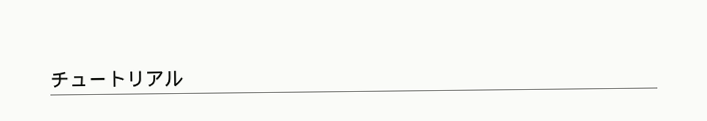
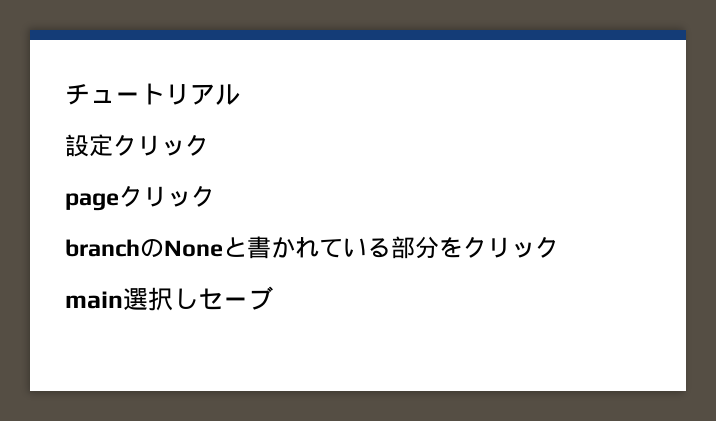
(184, 78) none -> [65,134,209,157] [65,185,215,211] [65,236,559,259] [65,286,273,311] // 設定クリック // pageクリック // branchのNoneと書かれている部分をクリック // main選択しセーブ

